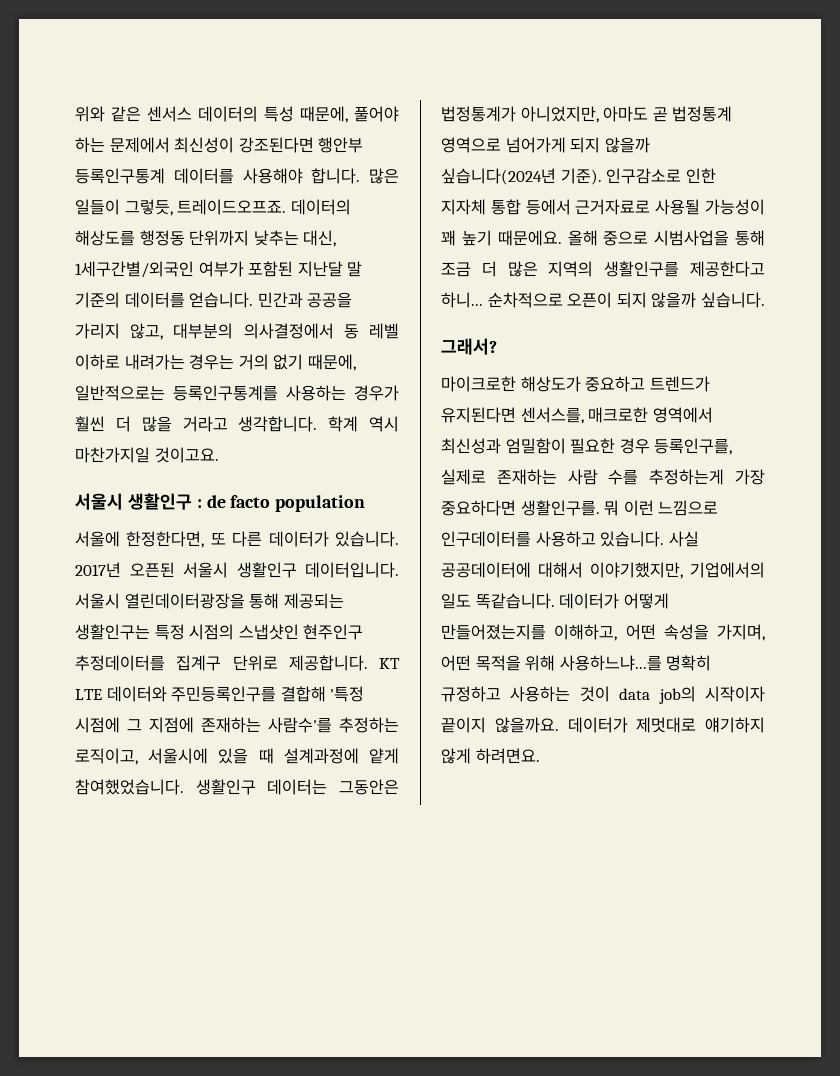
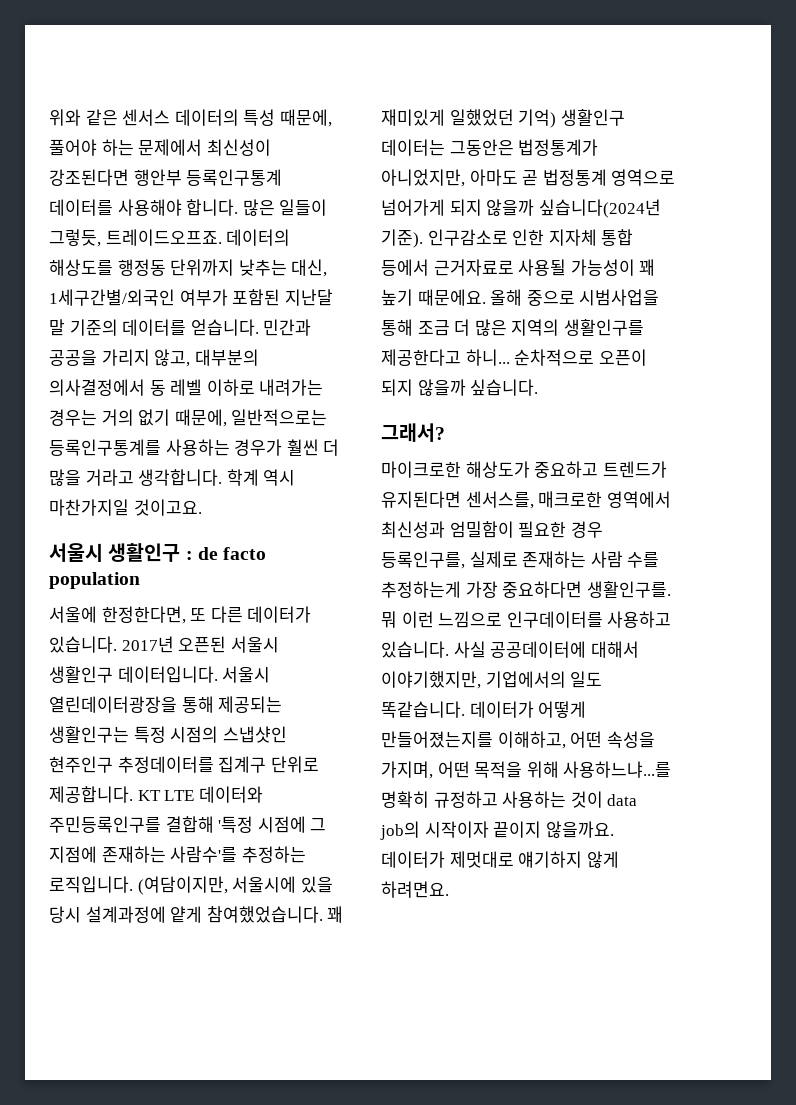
[75,748,138,765] 로직이고, -> [49,876,228,895] 로직입니다. (여담이지만,
[258,748,274,764] 때 -> [49,906,81,923] 당시
(184, 787) none -> [327,906,344,923] [381,109,557,128] 꽤 재미있게 일했었던 기억)

